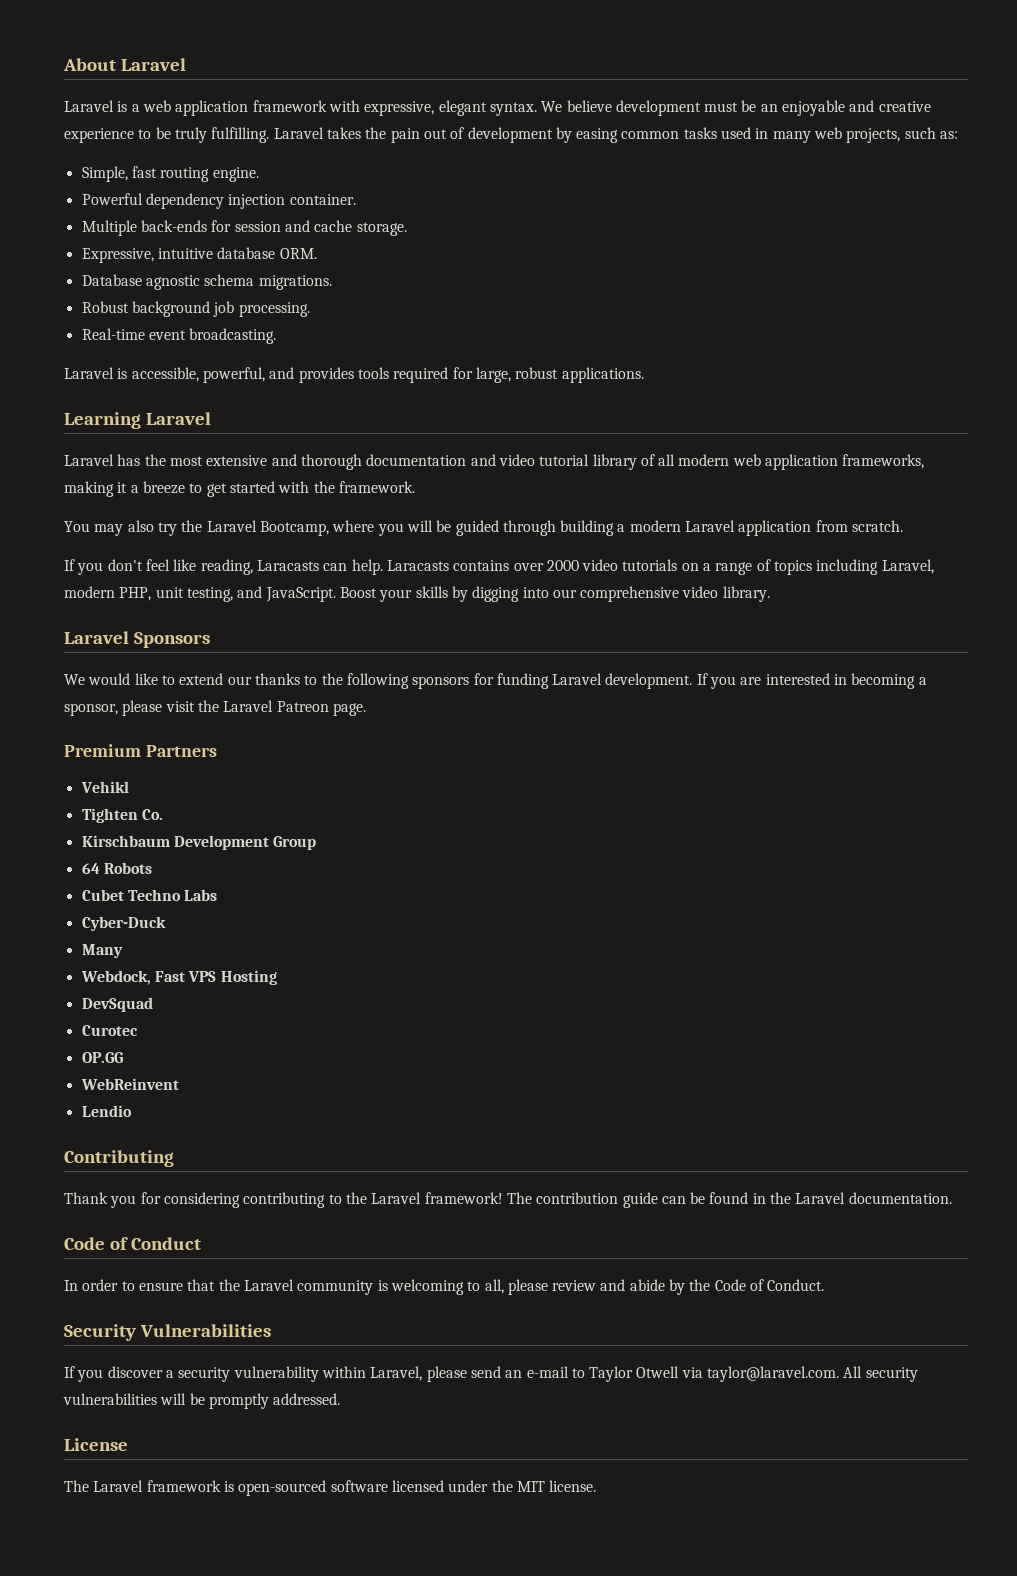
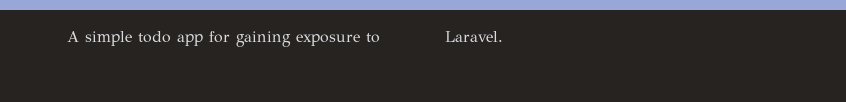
[63,58,186,71] [64,100,931,116] [64,127,959,143] [81,166,259,182] [81,193,356,209] [81,220,407,236] [81,247,317,263] [81,274,332,290] [81,301,310,317] [81,328,277,344] [64,367,644,383] [64,412,211,429] [64,454,925,470] [64,481,415,497] [64,520,904,536] [64,559,934,575] [64,586,770,602] [64,631,210,648] [64,673,927,689] [64,700,366,716] [64,744,217,757] [80,781,129,793] [81,808,163,823] [81,835,317,850] [81,862,152,874] [81,889,218,901] [81,916,166,931] [81,944,123,958] [80,970,277,985] [81,997,153,1012] [81,1025,138,1036] [81,1052,123,1063] [80,1078,179,1090] [81,1105,132,1117] [64,1150,174,1167] [64,1192,952,1208] [64,1237,201,1250] [64,1279,825,1295] [64,1324,271,1341] [64,1366,918,1382] [63,1393,341,1409] [64,1438,128,1451] [64,1480,597,1496] About Laravel // Laravel is a web application framework with expressive, elegant syntax. We believe development must be an enjoyable and creative experience to be truly fulfilling. Laravel takes the pain out of development by easing common tasks used in many web projects, such as: // Simple, fast routing engine. // Powerful dependency injection container. // Multiple back-ends for session and cache storage. // Expressive, intuitive database ORM. // Database agnostic schema migrations. // Robust background job processing. // Real-time event broadcasting. // Laravel is accessible, powerful, and provides tools required for large, robust applications. // Learning Laravel // Laravel has the most extensive and thorough documentation and video tutorial library of all modern web application frameworks, making it a breeze to get started with the framework. // You may also try the Laravel Bootcamp, where you will be guided through building a modern Laravel application from scratch. // If you don't feel like reading, Laracasts can help. Laracasts contains over 2000 video tutorials on a range of topics including Laravel, modern PHP, unit testing, and JavaScript. Boost your skills by digging into our comprehensive video library. // Laravel Sponsors // We would like to extend our thanks to the following sponsors for funding Laravel development. If you are interested in becoming a sponsor, please visit the Laravel Patreon page. // Premium Partners // Vehikl // Tighten Co. // Kirschbaum Development Group // 64 Robots // Cubet Techno Labs // Cyber-Duck // Many // Webdock, Fast VPS Hosting // DevSquad // Curotec // OP.GG // WebReinvent // Lendio // Contributing // Thank you for considering contributing to the Laravel framework! The contribution guide can be found in the Laravel documentation. // Code of Conduct // In order to ensure that the Laravel community is welcoming to all, please review and abide by the Code of Conduct. // Security Vulnerabilities // If you discover a security vulnerability within Laravel, please send an e-mail to Taylor Otwell via taylor@laravel.com. All security vulnerabilities will be promptly addressed. // License // The Laravel framework is open-sourced software licensed under the MIT license. -> [67,31,503,47] A simple todo app for gaining exposure to Laravel.

